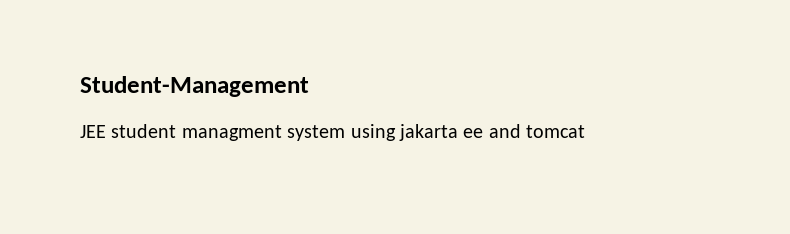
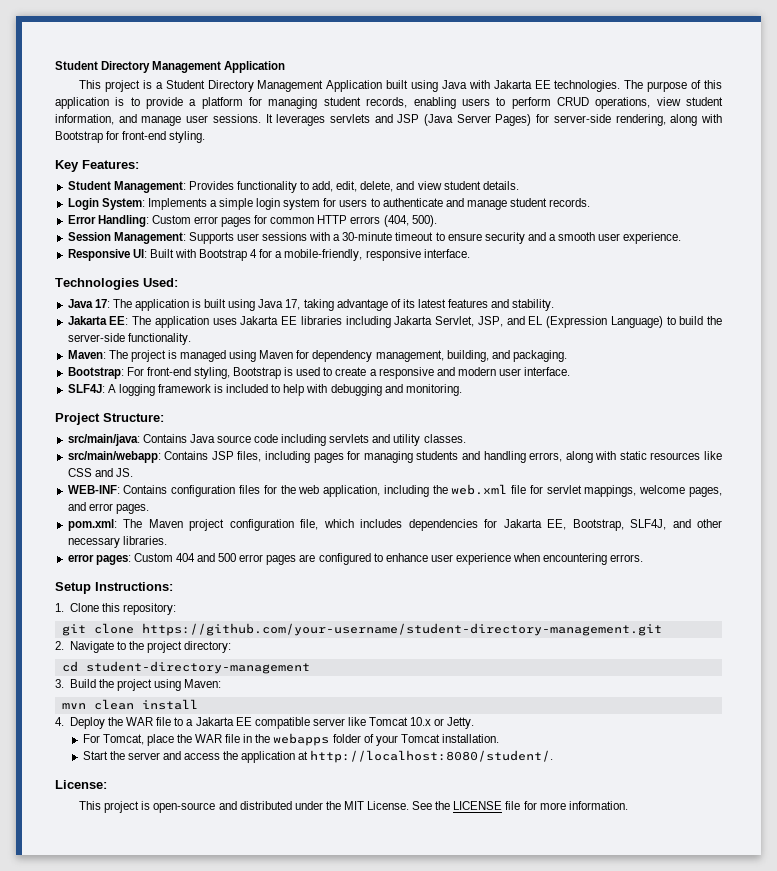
[80,76,309,97] [80,124,586,141] Student-Management // JEE student managment system using jakarta ee and tomcat -> [55,61,286,73] [79,80,723,92] [55,97,724,109] [55,114,722,126] [55,131,206,143] [55,160,139,172] [67,181,519,193] [67,198,591,210] [67,215,437,227] [67,232,682,244] [67,249,470,261] [55,278,178,290] [67,299,555,311] [67,316,723,328] [67,333,191,345] [67,350,567,362] [67,367,571,379] [67,384,462,396] [55,413,164,425] [67,434,466,446] [67,451,723,463] [67,468,133,477] [67,484,723,497] [67,502,149,514] [67,519,723,531] [67,536,167,548] [67,553,644,565] [55,582,173,594] [55,603,177,615] [61,623,662,636] [55,641,232,653] [61,661,310,674] [55,679,222,691] [61,699,198,710] [55,717,475,729] [82,733,499,746] [82,750,554,763] [55,780,107,789] [79,801,628,813] Student Directory Management Application // This project is a Student Directory Management Application built using Java with Jakarta EE technologies. The purpose of this application is to provide a platform for managing student records, enabling users to perform CRUD operations, view student information, and manage user sessions. It leverages servlets and JSP (Java Server Pages) for server-side rendering, along with Bootstrap for front-end styling. // Key Features: // Student Management: Provides functionality to add, edit, delete, and view student details. // Login System: Implements a simple login system for users to authenticate and manage student records. // Error Handling: Custom error pages for common HTTP errors (404, 500). // Session Management: Supports user sessions with a 30-minute timeout to ensure security and a smooth user experience. // Responsive UI: Built with Bootstrap 4 for a mobile-friendly, responsive interface. // Technologies Used: // Java 17: The application is built using Java 17, taking advantage of its latest features and stability. // Jakarta EE: The application uses Jakarta EE libraries including Jakarta Servlet, JSP, and EL (Expression Language) to build the server-side functionality. // Maven: The project is managed using Maven for dependency management, building, and packaging. // Bootstrap: For front-end styling, Bootstrap is used to create a responsive and modern user interface. // SLF4J: A logging framework is included to help with debugging and monitoring. // Project Structure: // src/main/java: Contains Java source code including servlets and utility classes. // src/main/webapp: Contains JSP files, including pages for managing students and handling errors, along with static resources like CSS and JS. // WEB-INF: Contains configuration files for the web application, including the web.xml file for servlet mappings, welcome pages, and error pages. // pom.xml: The Maven project configuration file, which includes dependencies for Jakarta EE, Bootstrap, SLF4J, and other necessary libraries. // error pages: Custom 404 and 500 error pages are configured to enhance user experience when encountering errors. // Setup Instructions: // 1. Clone this repository: // git clone https://github.com/your-username/student-directory-management.git // 2. Navigate to the project directory: // cd student-directory-management // 3. Build the project using Maven: // mvn clean install // 4. Deploy the WAR file to a Jakarta EE compatible server like Tomcat 10.x or Jetty. // For Tomcat, place the WAR file in the webapps folder of your Tomcat installation. // Start the server and access the application at http://localhost:8080/student/. // License: // This project is open-source and distributed under the MIT License. See the LICENSE file for more information.

